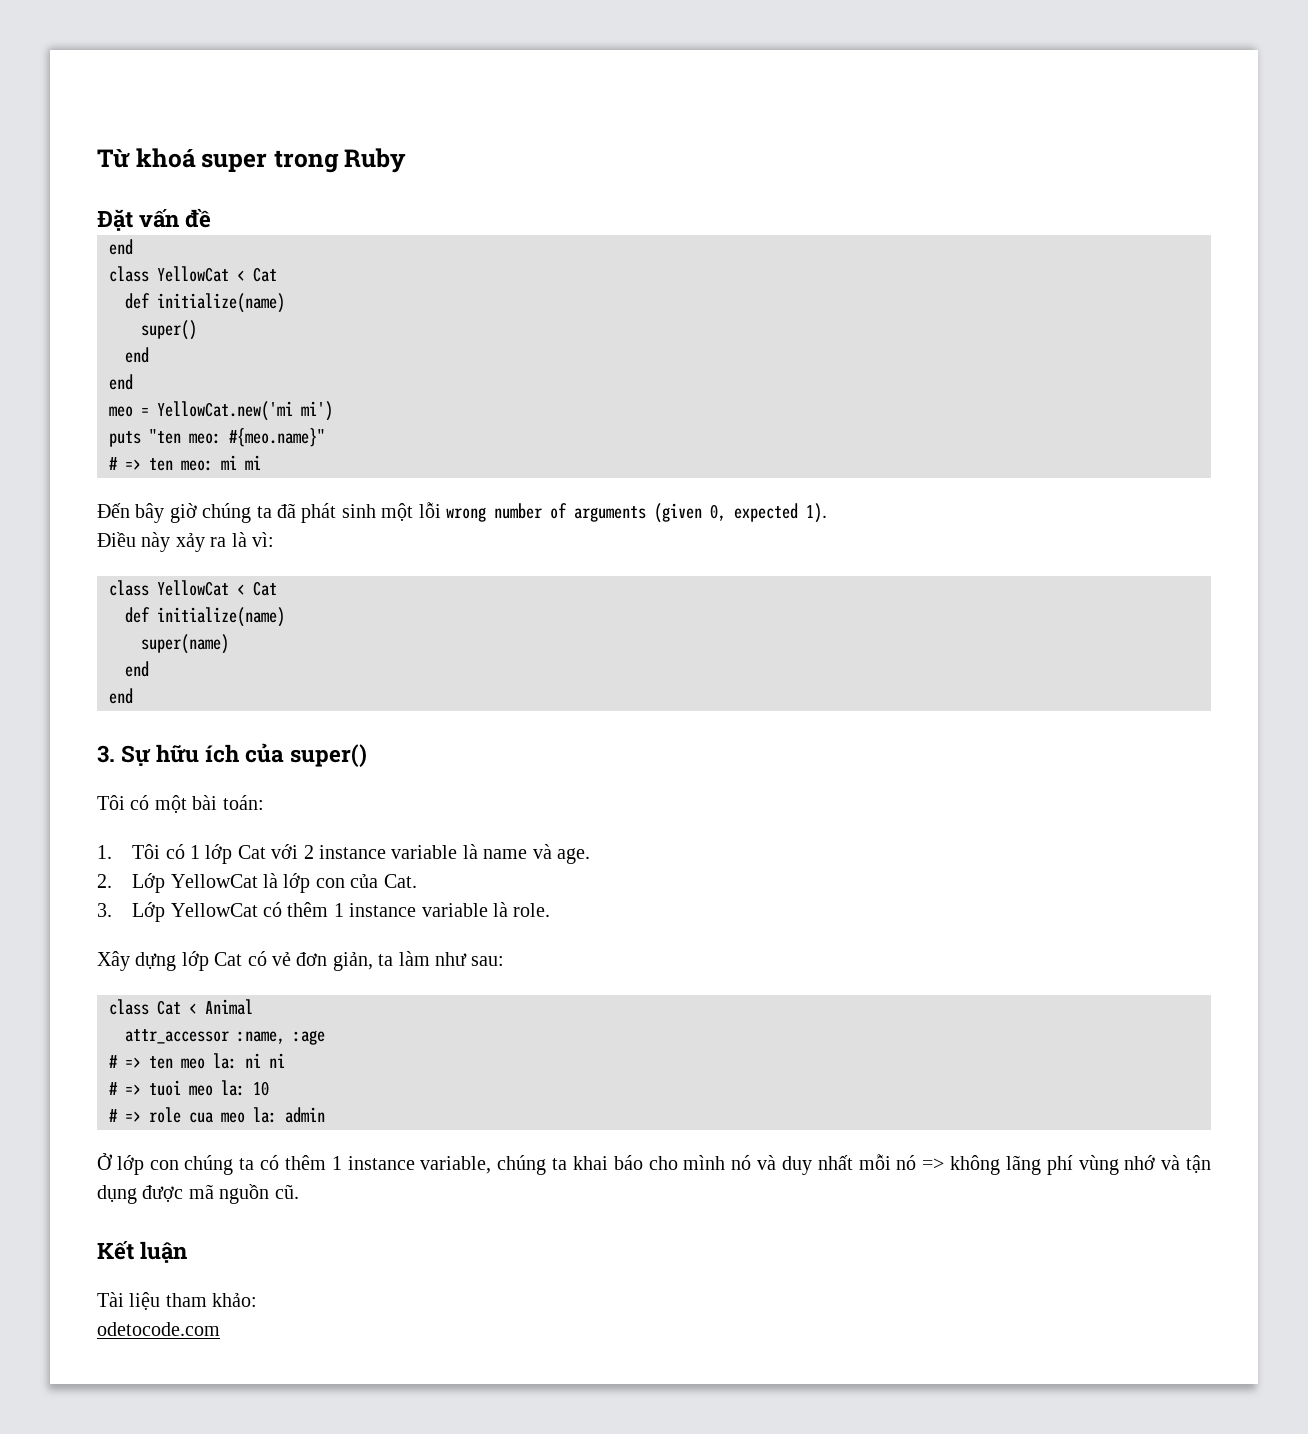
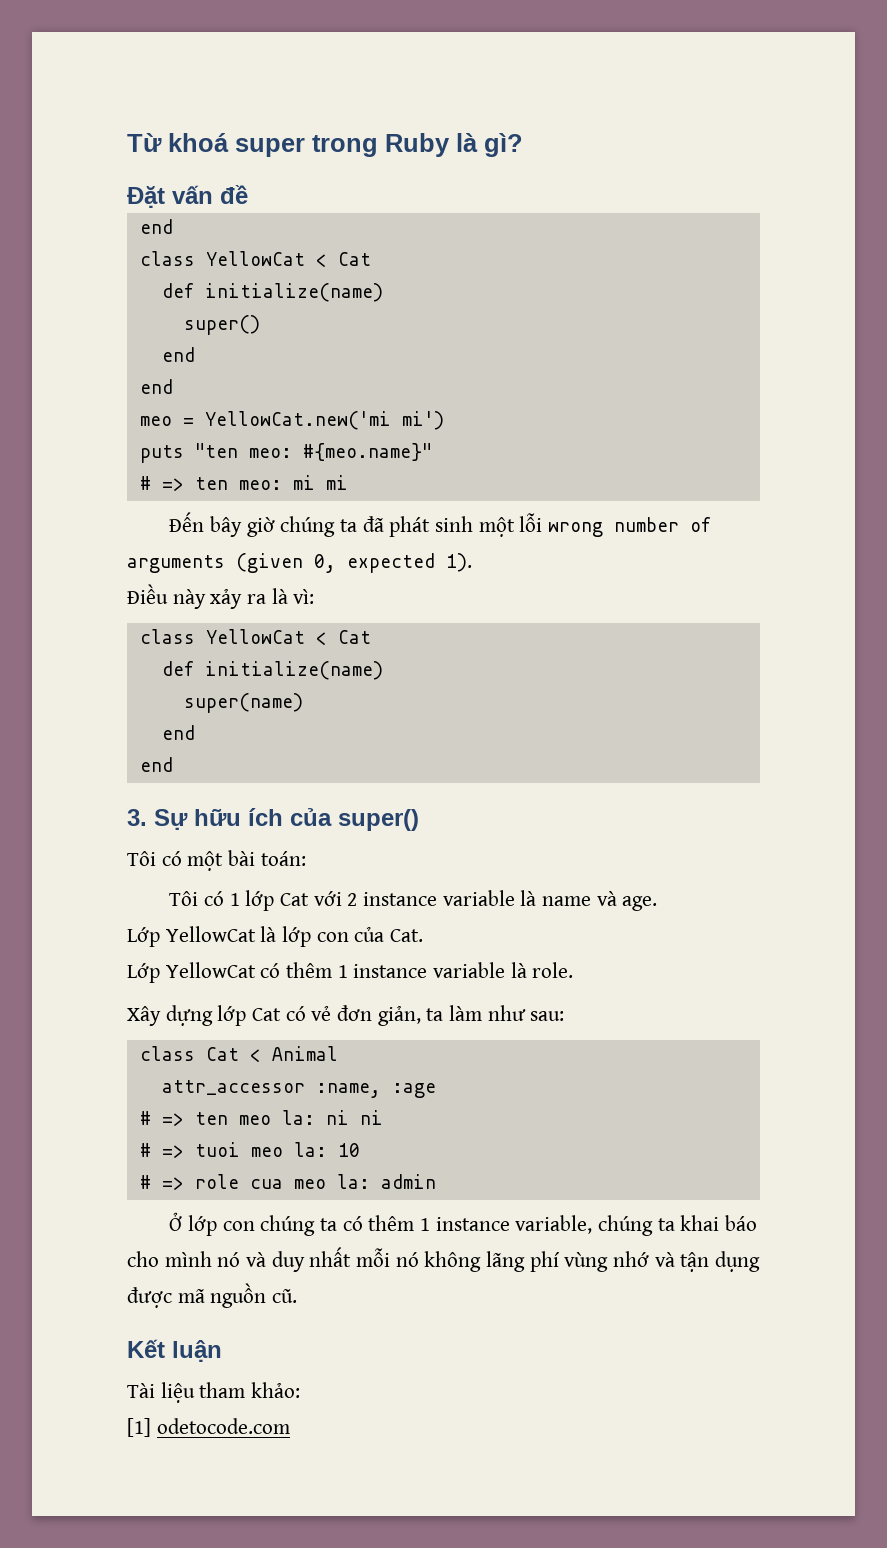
(407, 160) none -> [456,133,523,157] là gì?
[97,845,112,859] 1. -> (306, 858) none
[97,874,112,888] 2. -> (658, 903) none
[97,903,112,917] 3. -> (424, 935) none
[922,1158,945,1170] => -> (419, 1259) none
(258, 1300) none -> [127,1418,151,1437] [1]

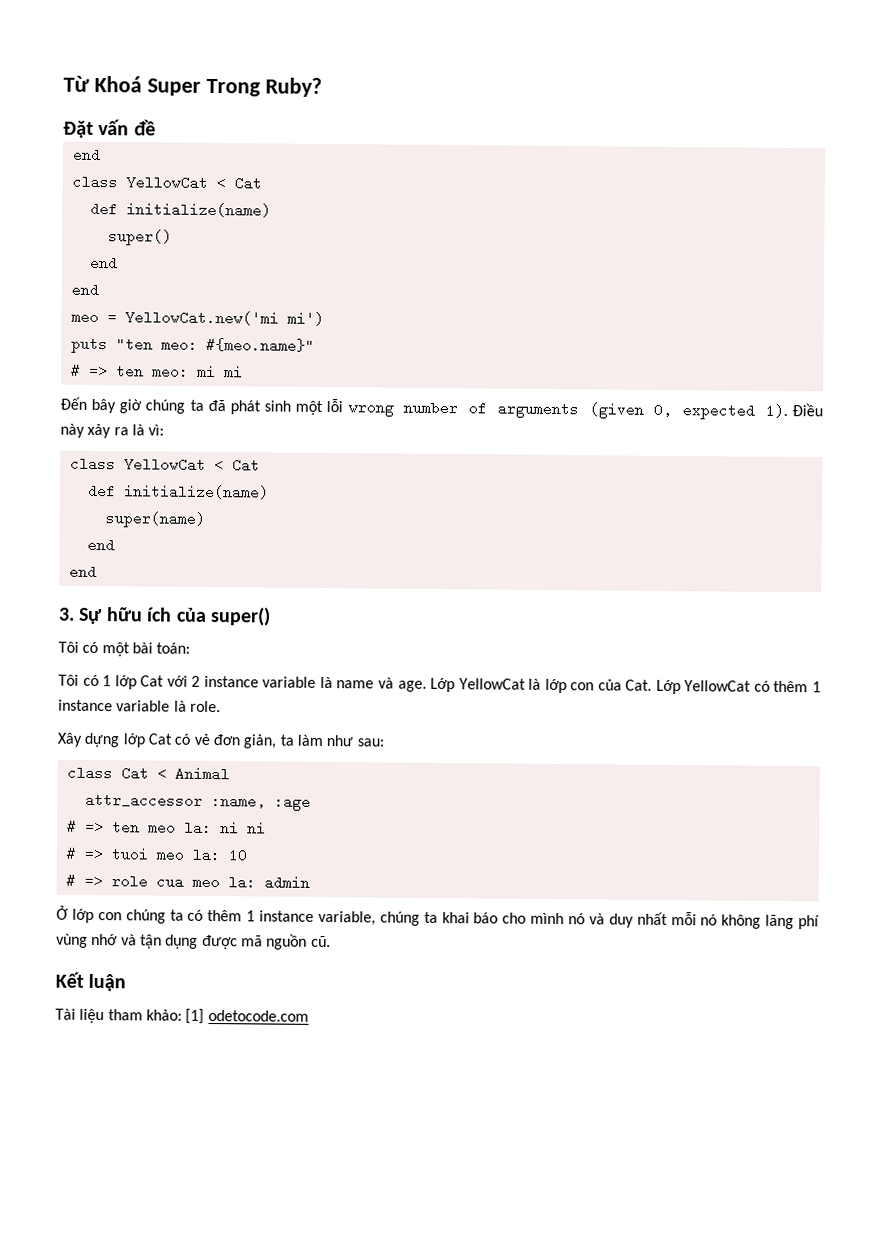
[168,133,523,157] khoá super trong Ruby là gì? -> [93,75,322,97] Khoá Super Trong Ruby?
(472, 562) // -> (788, 411) none
(658, 903) // -> (427, 686) none
(424, 935) // -> (653, 685) none
(301, 1390) // -> (182, 1015) none

